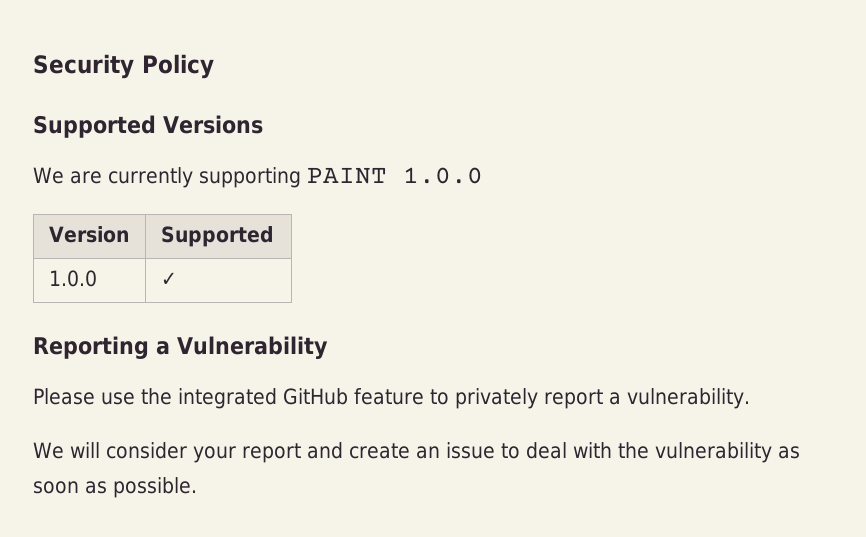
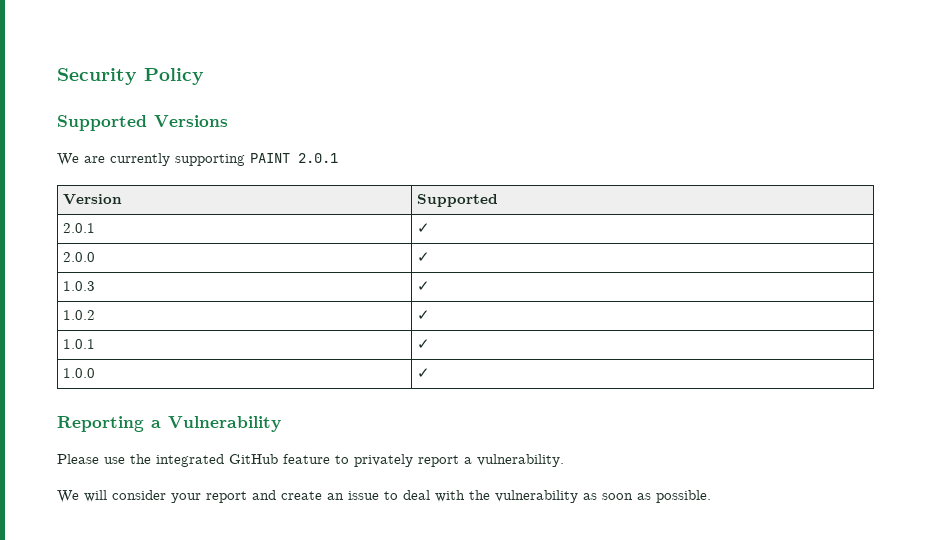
[402,167,483,184] 1.0.0 -> [298,153,338,163] 2.0.1
(274, 236) none -> [63,223,96,233] [417,223,431,233] [63,252,96,262] [417,252,431,262] [63,281,96,291] [417,281,431,291] [63,310,96,320] [417,310,431,320] [63,339,96,349] [417,339,431,349] // 2.0.1 | ✓ // 2.0.0 | ✓ // 1.0.3 | ✓ // 1.0.2 | ✓ // 1.0.1 | ✓

